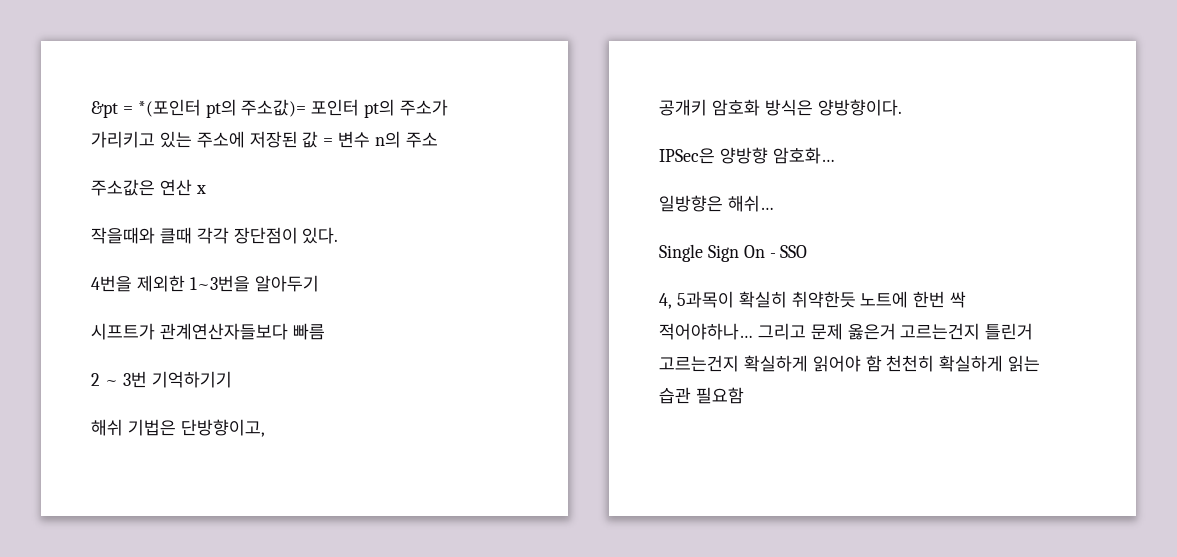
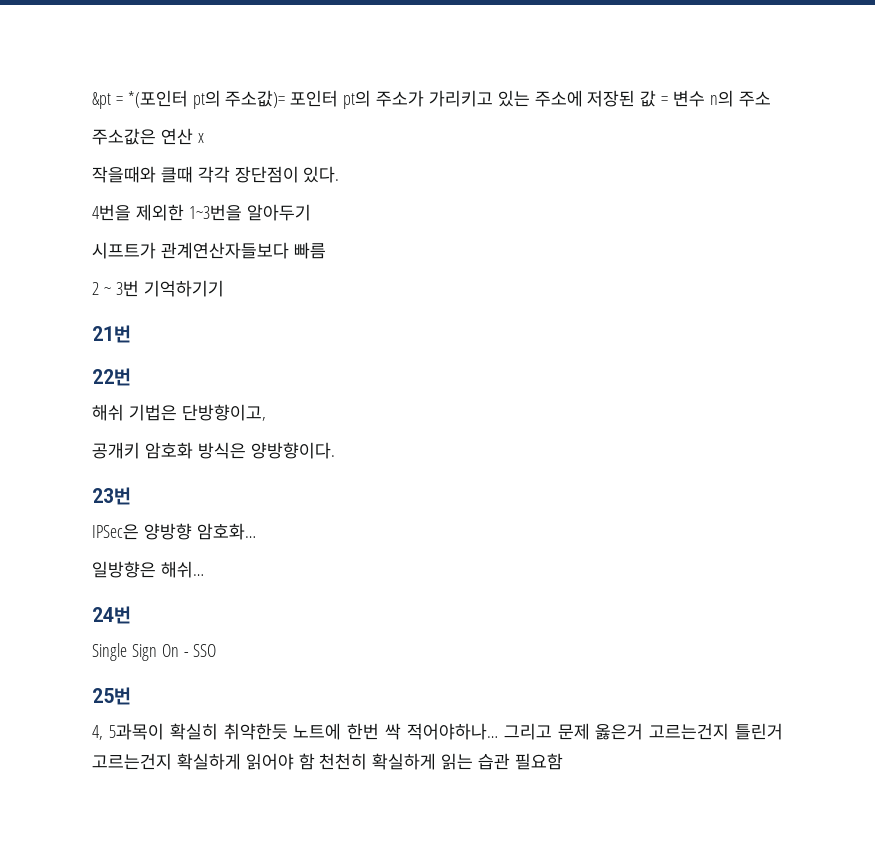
(232, 379) none -> [92,325,131,343] [92,368,131,386] // 21번 // 22번
(902, 107) none -> [92,487,131,505] // 23번
(774, 203) none -> [92,606,131,624] // 24번
(808, 251) none -> [92,687,131,705] // 25번

